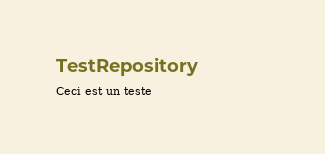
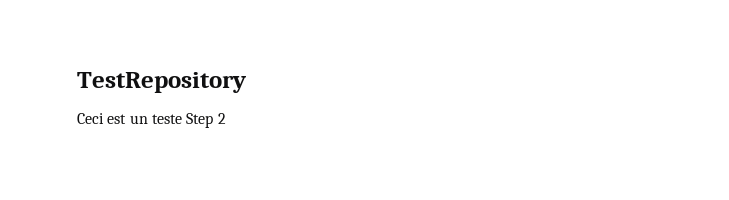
(152, 91) none -> [186,113,226,128] Step 2

